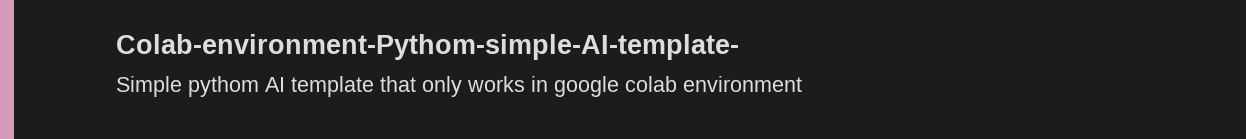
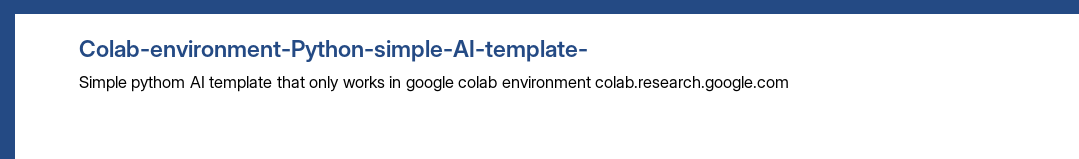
[116,34,739,60] Colab-environment-Pythom-simple-AI-template- -> [79,40,588,62] Colab-environment-Python-simple-AI-template-
(802, 84) none -> [595,76,790,92] colab.research.google.com

